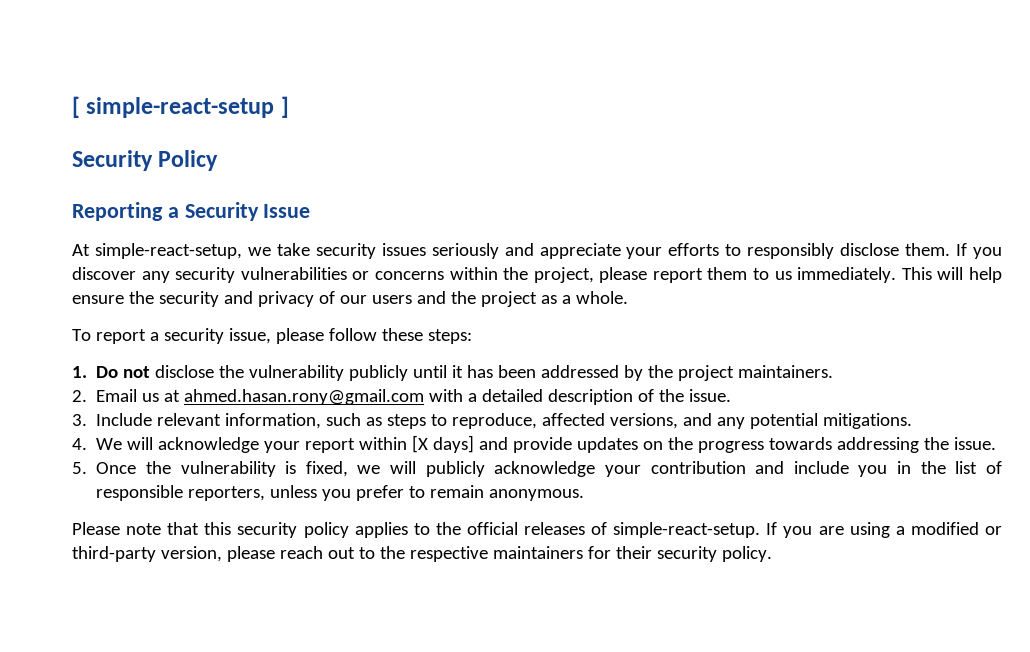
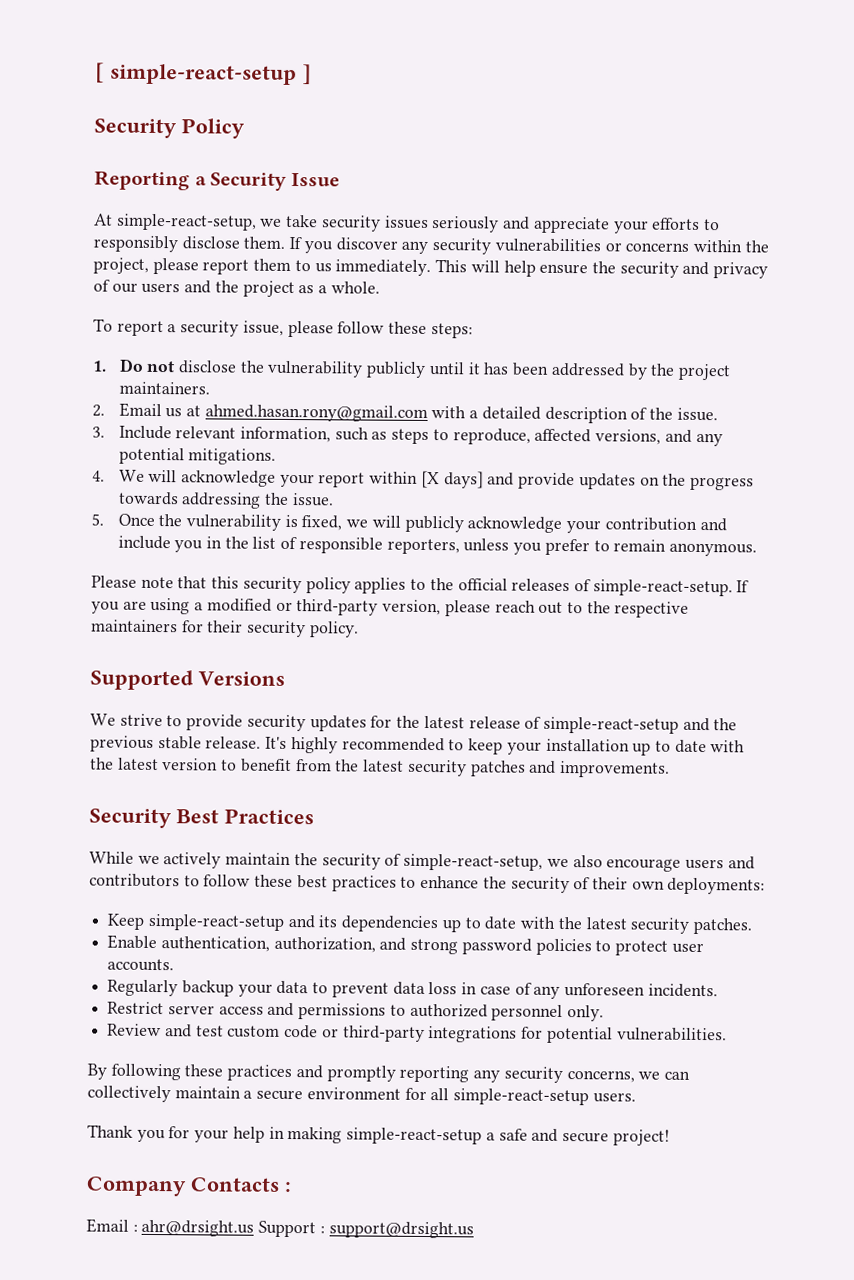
(772, 554) none -> [90,669,285,691] [90,713,738,734] [90,735,746,756] [90,757,670,778] [89,808,314,829] [89,851,755,872] [89,873,766,895] [107,913,752,935] [107,934,704,956] [107,958,175,972] [107,979,718,999] [107,1001,605,1022] [107,1023,727,1044] [87,1063,690,1084] [87,1085,636,1106] [87,1124,670,1146] [86,1176,292,1197] [86,1218,474,1239] // Supported Versions // We strive to provide security updates for the latest release of simple-react-setup and the previous stable release. It's highly recommended to keep your installation up to date with the latest version to benefit from the latest security patches and improvements. // Security Best Practices // While we actively maintain the security of simple-react-setup, we also encourage users and contributors to follow these best practices to enhance the security of their own deployments: // Keep simple-react-setup and its dependencies up to date with the latest security patches. // Enable authentication, authorization, and strong password policies to protect user accounts. // Regularly backup your data to prevent data loss in case of any unforeseen incidents. // Restrict server access and permissions to authorized personnel only. // Review and test custom code or third-party integrations for potential vulnerabilities. // By following these practices and promptly reporting any security concerns, we can collectively maintain a secure environment for all simple-react-setup users. // Thank you for your help in making simple-react-setup a safe and secure project! // Company Contacts : // Email : ahr@drsight.us Support : support@drsight.us

